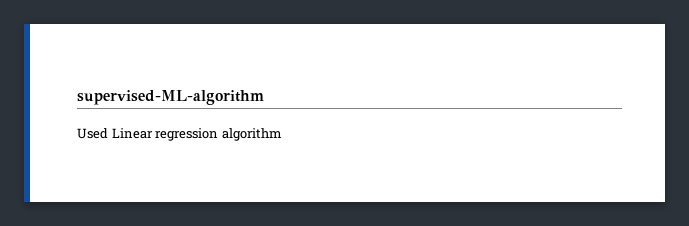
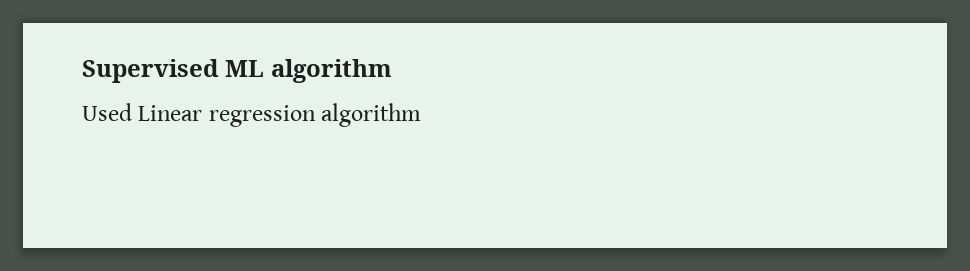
[77,90,264,105] supervised-ML-algorithm -> [82,59,392,83] Supervised ML algorithm

